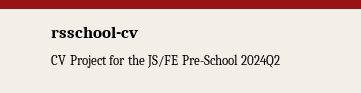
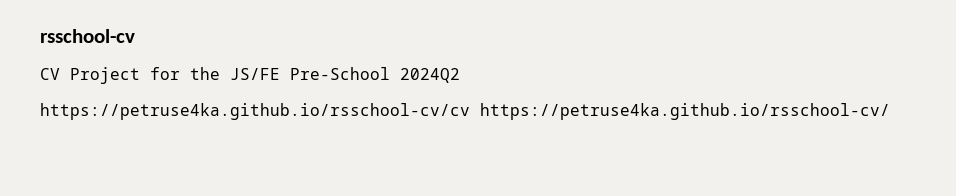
(281, 61) none -> [40,103,890,120] // https://petruse4ka.github.io/rsschool-cv/cv https://petruse4ka.github.io/rsschool-cv/

